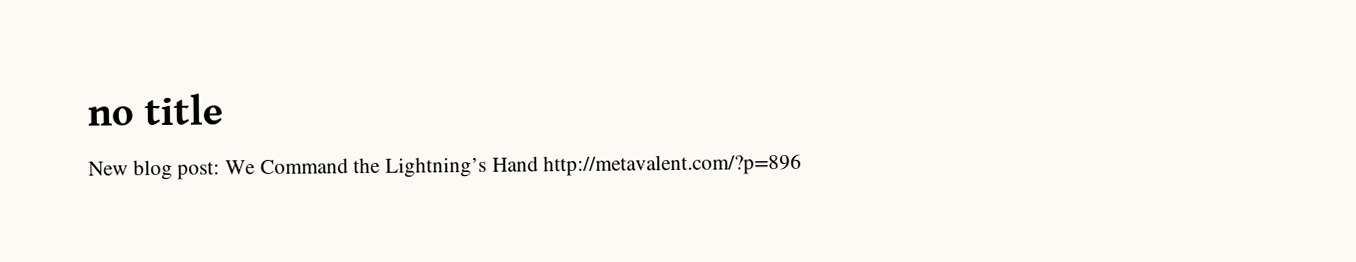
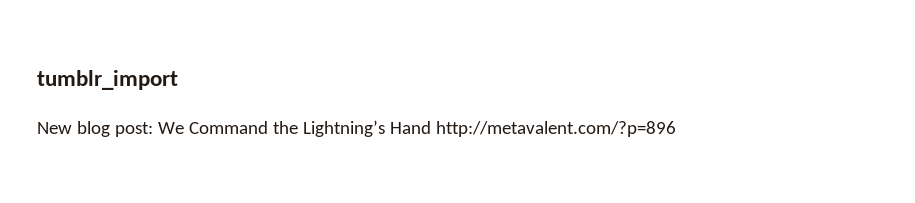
[87,93,223,126] no title -> [37,70,178,90] tumblr_import

